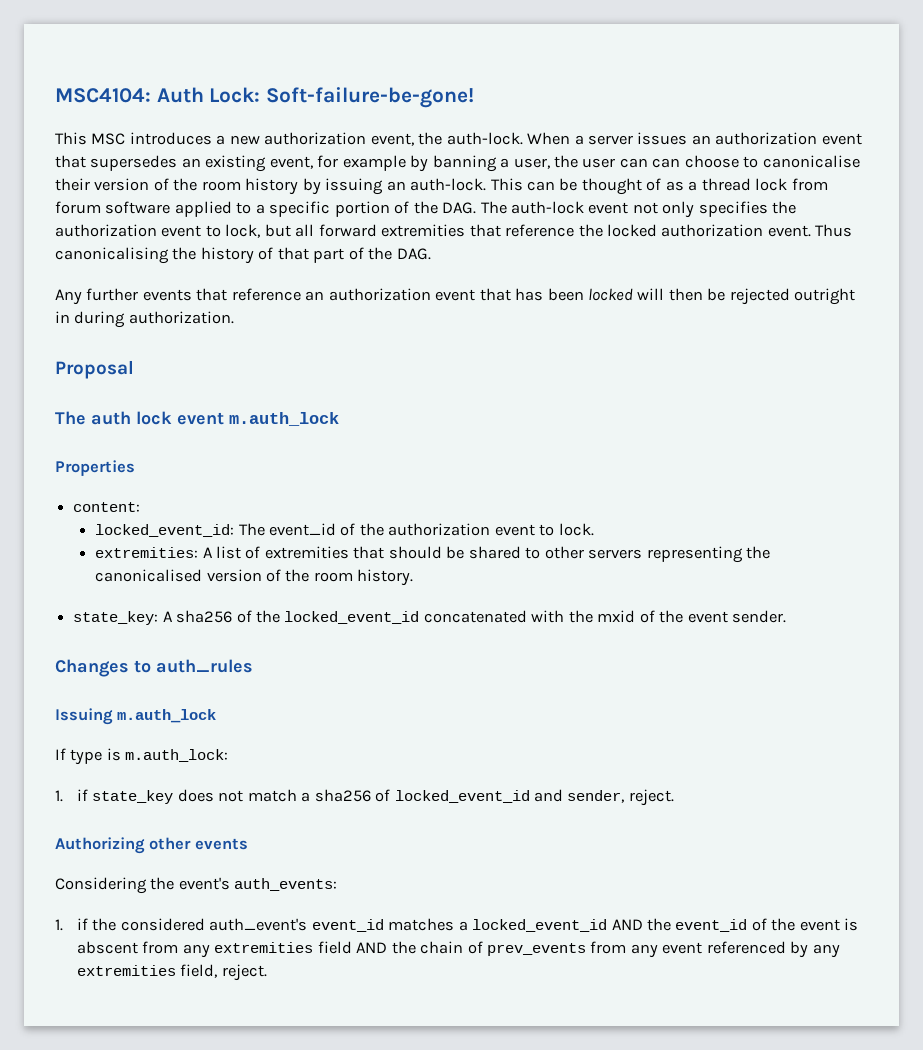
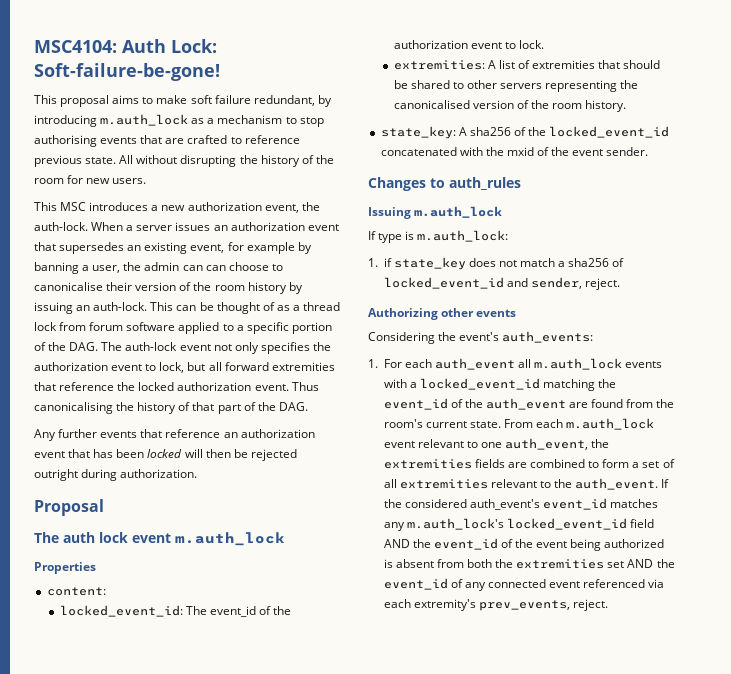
(475, 97) none -> [34,95,332,107] [34,114,324,127] [34,135,300,147] [34,155,334,167] [34,175,147,184] // This proposal aims to make soft failure redundant, by introducing m.auth_lock as a mechanism to stop authorising events that are crafted to reference previous state. All without disrupting the history of the room for new users.
[582,158,616,168] user -> [144,262,180,271] admin
[55,311,70,323] in -> (78, 475) none
[76,918,88,930] if -> [383,358,663,370] [383,378,617,391] [383,398,675,410] [383,418,655,430] [383,438,610,450] [383,459,675,469] [383,478,670,490] For each auth_event all m.auth_lock events with a locked_event_id matching the event_id of the auth_event are found from the room's current state. From each m.auth_lock event relevant to one auth_event, the extremities fields are combined to form a set of all extremities relevant to the auth_event. If
[458,919,608,932] a locked_event_id -> [383,518,655,531] any m.auth_lock's locked_event_id field
[844,918,859,931] [76,941,840,958] [76,964,218,978] is abscent from any extremities field AND the chain of prev_events from any event referenced by any extremities field, -> [570,539,665,551] [383,559,675,569] [383,578,665,591] [383,599,570,611] being authorized is absent from both the extremities set AND the event_id of any connected event referenced via each extremity's prev_events,

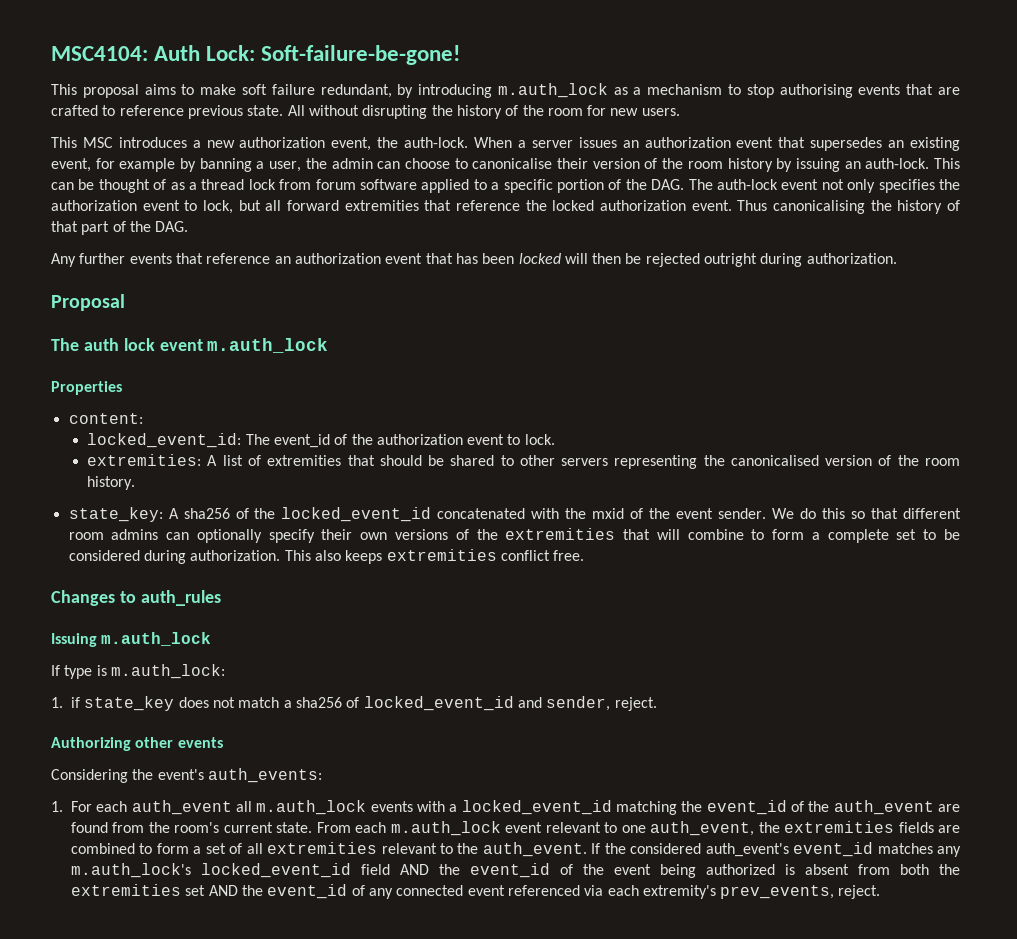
[205,265,226,271] can -> (401, 165) none
(649, 151) none -> [772,508,961,519] [68,528,960,543] [68,549,585,564] We do this so that different room admins can optionally specify their own versions of the extremities that will combine to form a complete set to be considered during authorization. This also keeps extremities conflict free.

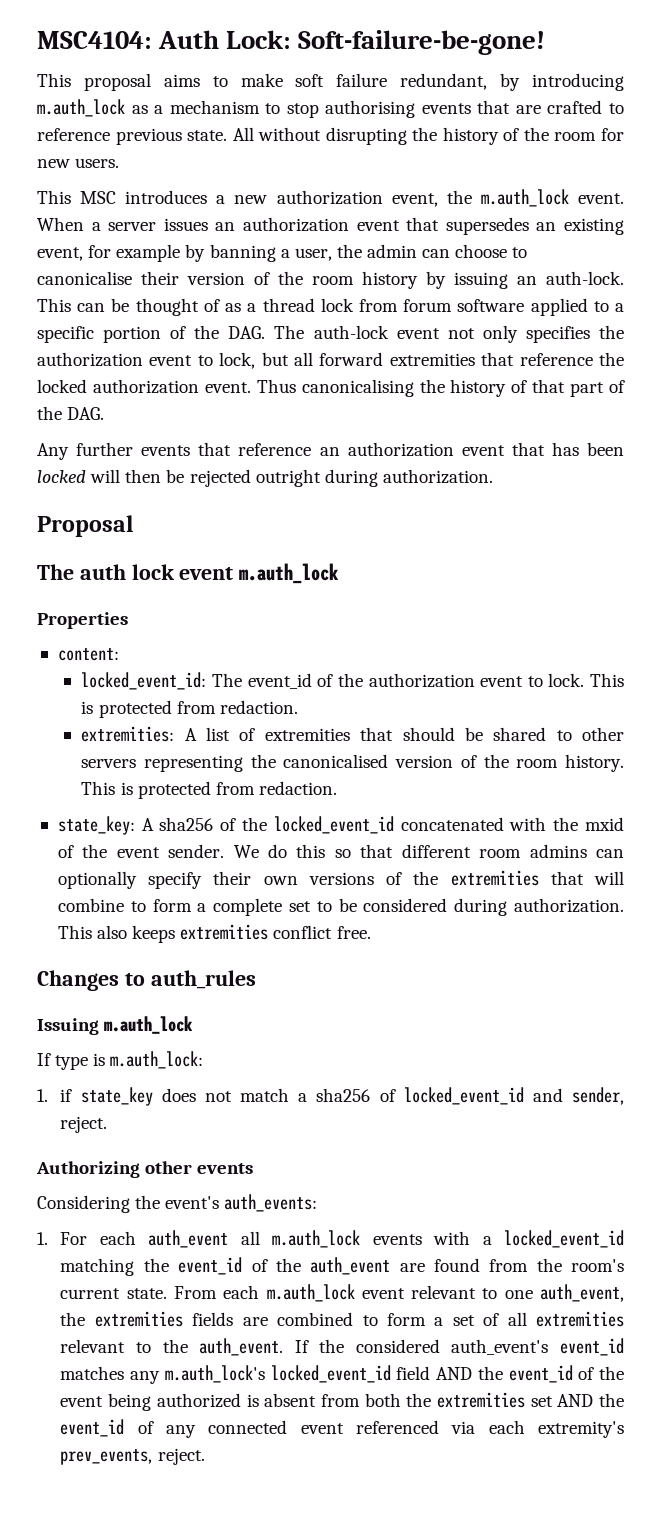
[404,137,469,148] auth-lock. -> [480,189,624,207] m.auth_lock event.
(555, 439) none -> [590,673,625,687] [81,700,298,718] This is protected from redaction.
(136, 483) none -> [81,781,337,799] This is protected from redaction.

